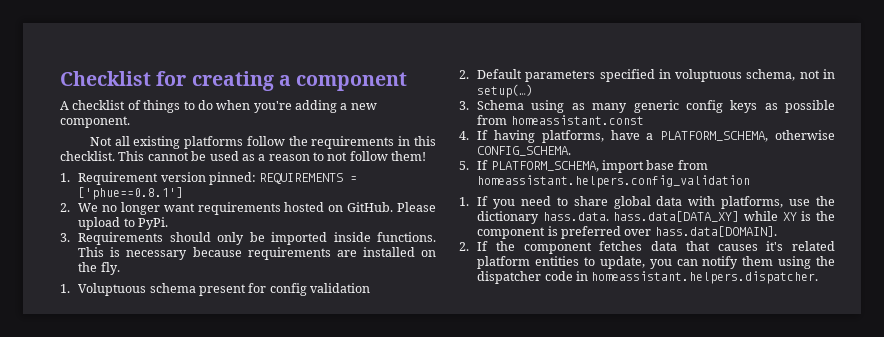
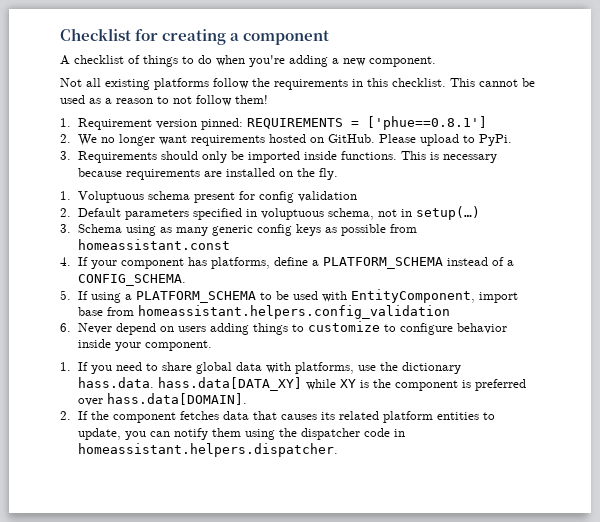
[493,130,835,143] [477,146,572,156] [459,160,708,173] [477,175,751,188] having platforms, have a PLATFORM_SCHEMA, otherwise CONFIG_SCHEMA. // 5. If PLATFORM_SCHEMA, import base from homeassistant.helpers.config_validation -> [90,257,514,269] [77,274,186,286] [60,289,518,303] [77,305,450,319] [60,321,507,335] [77,339,212,351] your component has platforms, define a PLATFORM_SCHEMA instead of a CONFIG_SCHEMA. // 5. If using a PLATFORM_SCHEMA to be used with EntityComponent, import base from homeassistant.helpers.config_validation // 6. Never depend on users adding things to customize to configure behavior inside your component.
[766,241,784,251] it's -> [320,412,335,420] its

